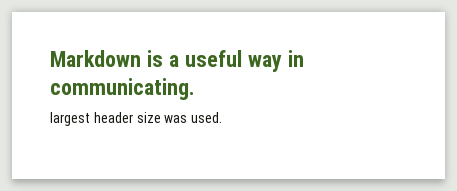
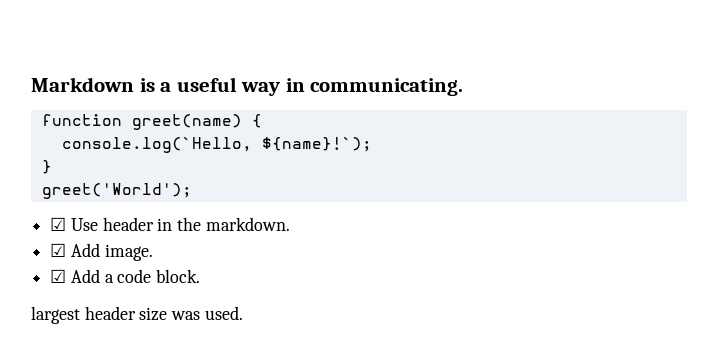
(195, 89) none -> [41,114,262,130] [61,137,372,153] [41,160,52,174] [41,183,192,199] [50,217,290,231] [50,243,153,261] [50,269,201,283] // function greet(name) { // console.log(`Hello, ${name}!`); // } // greet('World'); // ☑ Use header in the markdown. // ☑ Add image. // ☑ Add a code block.

